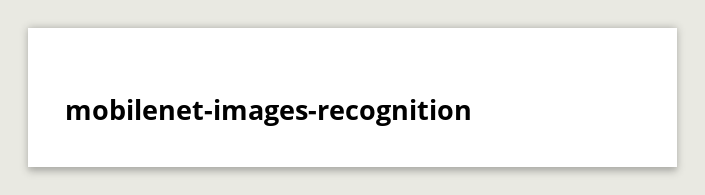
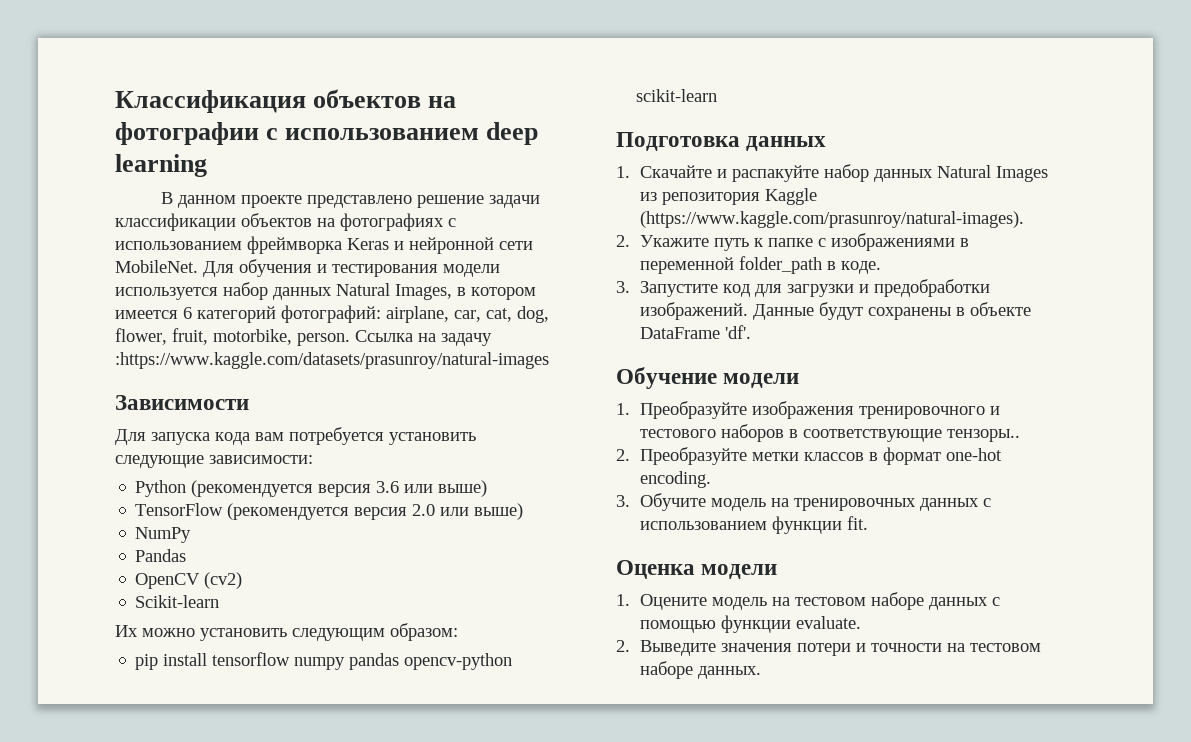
[65,99,472,126] mobilenet-images-recognition -> [115,89,457,113] [115,122,539,145] [115,154,207,177] [160,192,540,208] [115,213,456,231] [115,236,533,254] [115,259,500,277] [115,282,536,300] [115,305,549,323] [115,328,492,346] [115,352,549,369] [115,395,249,410] [115,427,476,445] [115,455,313,468] [135,480,488,497] [135,503,524,520] [135,527,192,543] [135,549,187,562] [135,572,243,589] [135,595,220,608] [115,623,458,641] [135,652,513,670] [636,89,718,102] [616,132,827,151] [616,164,1048,182] [639,188,817,205] [639,211,1024,228] [616,233,969,251] [639,256,881,274] [616,279,990,297] [639,302,1031,320] [639,325,751,339] [616,367,800,389] [616,401,1000,419] [639,424,1020,442] [616,447,1002,465] [639,471,711,488] [616,493,991,511] [639,516,868,534] [616,560,778,579] [616,592,1000,610] [639,615,861,633] [616,640,1041,656] [639,661,761,679] Классификация объектов на фотографии с использованием deep learning // В данном проекте представлено решение задачи классификации объектов на фотографиях с использованием фреймворка Keras и нейронной сети MobileNet. Для обучения и тестирования модели используется набор данных Natural Images, в котором имеется 6 категорий фотографий: airplane, car, cat, dog, flower, fruit, motorbike, person. Ссылка на задачу :https://www.kaggle.com/datasets/prasunroy/natural-images // Зависимости // Для запуска кода вам потребуется установить следующие зависимости: // Python (рекомендуется версия 3.6 или выше) // TensorFlow (рекомендуется версия 2.0 или выше) // NumPy // Pandas // OpenCV (cv2) // Scikit-learn // Их можно установить следующим образом: // pip install tensorflow numpy pandas opencv-python scikit-learn // Подготовка данных // 1. Скачайте и распакуйте набор данных Natural Images из репозитория Kaggle (https://www.kaggle.com/prasunroy/natural-images). // 2. Укажите путь к папке с изображениями в переменной folder_path в коде. // 3. Запустите код для загрузки и предобработки изображений. Данные будут сохранены в объекте DataFrame 'df'. // Обучение модели // 1. Преобразуйте изображения тренировочного и тестового наборов в соответствующие тензоры.. // 2. Преобразуйте метки классов в формат one-hot encoding. // 3. Обучите модель на тренировочных данных с использованием функции fit. // Оценка модели // 1. Оцените модель на тестовом наборе данных с помощью функции evaluate. // 2. Выведите значения потери и точности на тестовом наборе данных.

